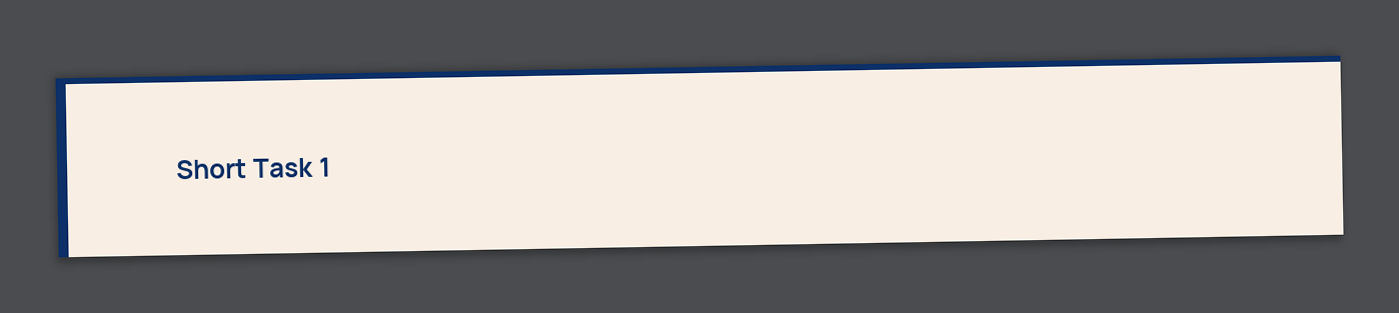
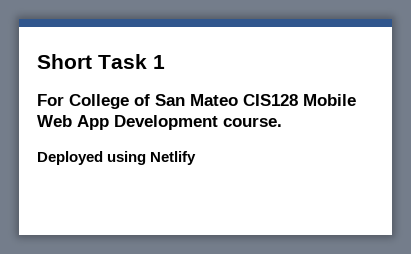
(332, 167) none -> [37,94,356,109] [37,115,282,130] [37,151,197,165] // For College of San Mateo CIS128 Mobile Web App Development course. // Deployed using Netlify

